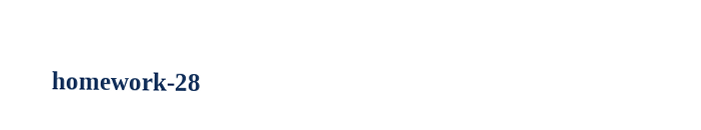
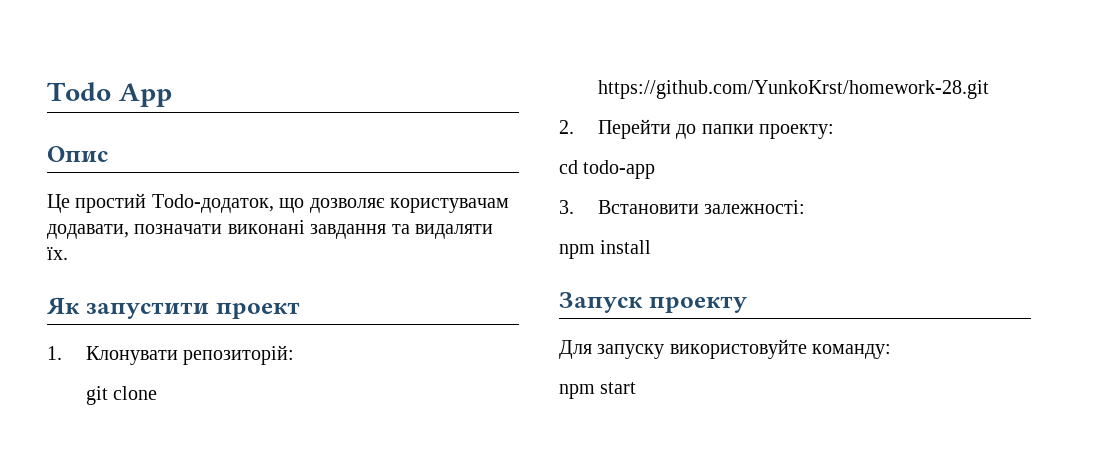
[51,71,201,92] homework-28 -> [47,82,172,107] [47,146,108,162] [47,193,509,213] [47,220,493,239] [47,246,68,260] [47,297,300,319] [47,345,295,365] [85,386,158,405] [597,80,989,99] [559,119,835,139] [559,160,656,179] [559,200,806,214] [559,240,652,259] [559,292,747,313] [559,339,892,359] [559,382,637,399] Todo App // Опис // Це простий Todo-додаток, що дозволяє користувачам додавати, позначати виконані завдання та видаляти їх. // Як запустити проект // 1. Клонувати репозиторій: // git clone https://github.com/YunkoKrst/homework-28.git // 2. Перейти до папки проекту: // cd todo-app // 3. Встановити залежності: // npm install // Запуск проекту // Для запуску використовуйте команду: // npm start

